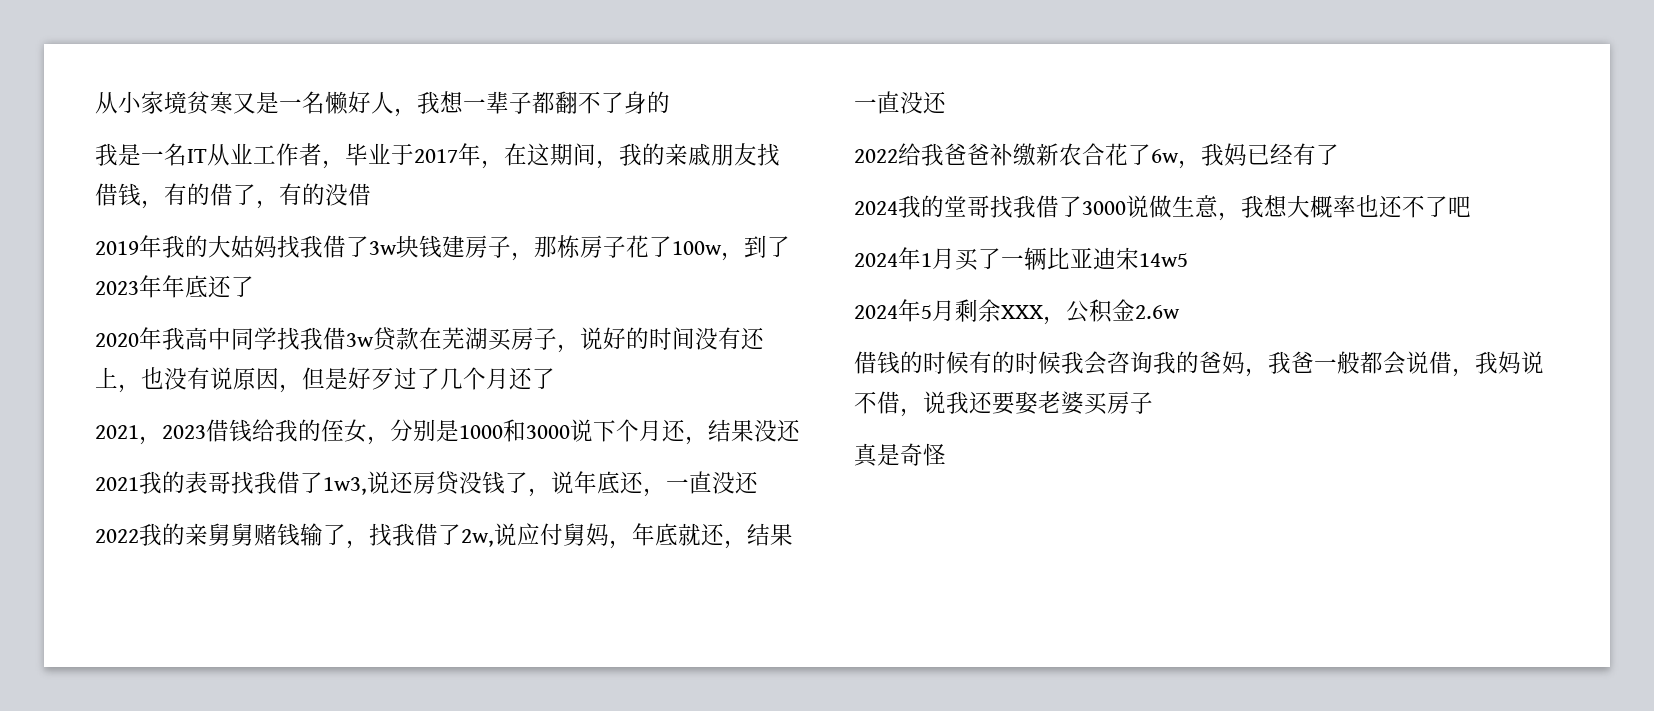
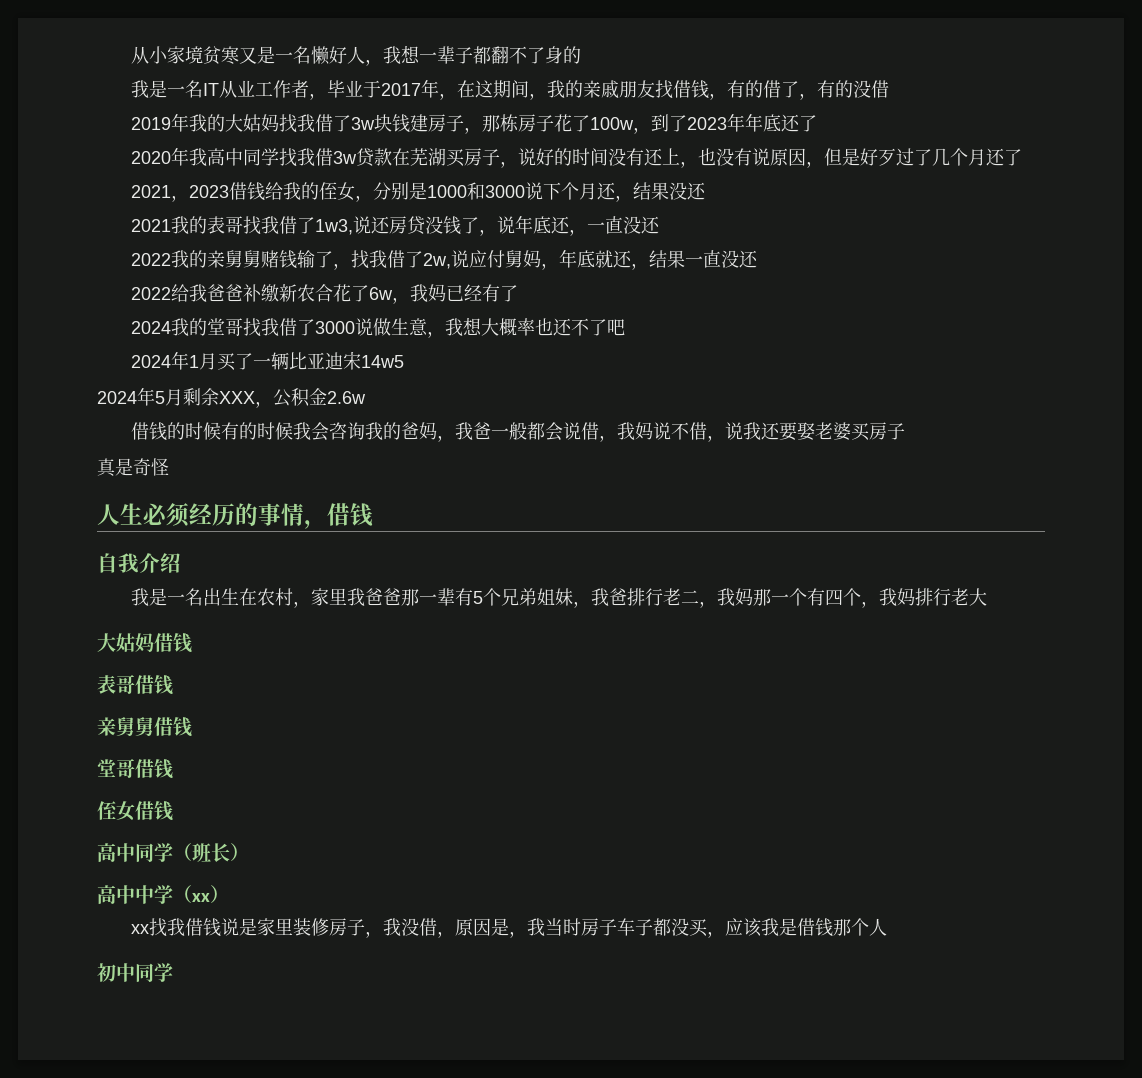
(946, 454) none -> [97,503,373,529] [97,553,181,573] [131,588,988,608] [97,633,192,653] [97,675,173,695] [97,717,192,737] [97,759,173,779] [97,801,173,821] [97,843,249,863] [97,885,229,904] [131,918,888,938] [97,963,173,982] // 人生必须经历的事情，借钱 // 自我介绍 // 我是一名出生在农村，家里我爸爸那一辈有5个兄弟姐妹，我爸排行老二，我妈那一个有四个，我妈排行老大 // 大姑妈借钱 // 表哥借钱 // 亲舅舅借钱 // 堂哥借钱 // 侄女借钱 // 高中同学（班长） // 高中中学（xx） // xx找我借钱说是家里装修房子，我没借，原因是，我当时房子车子都没买，应该我是借钱那个人 // 初中同学

